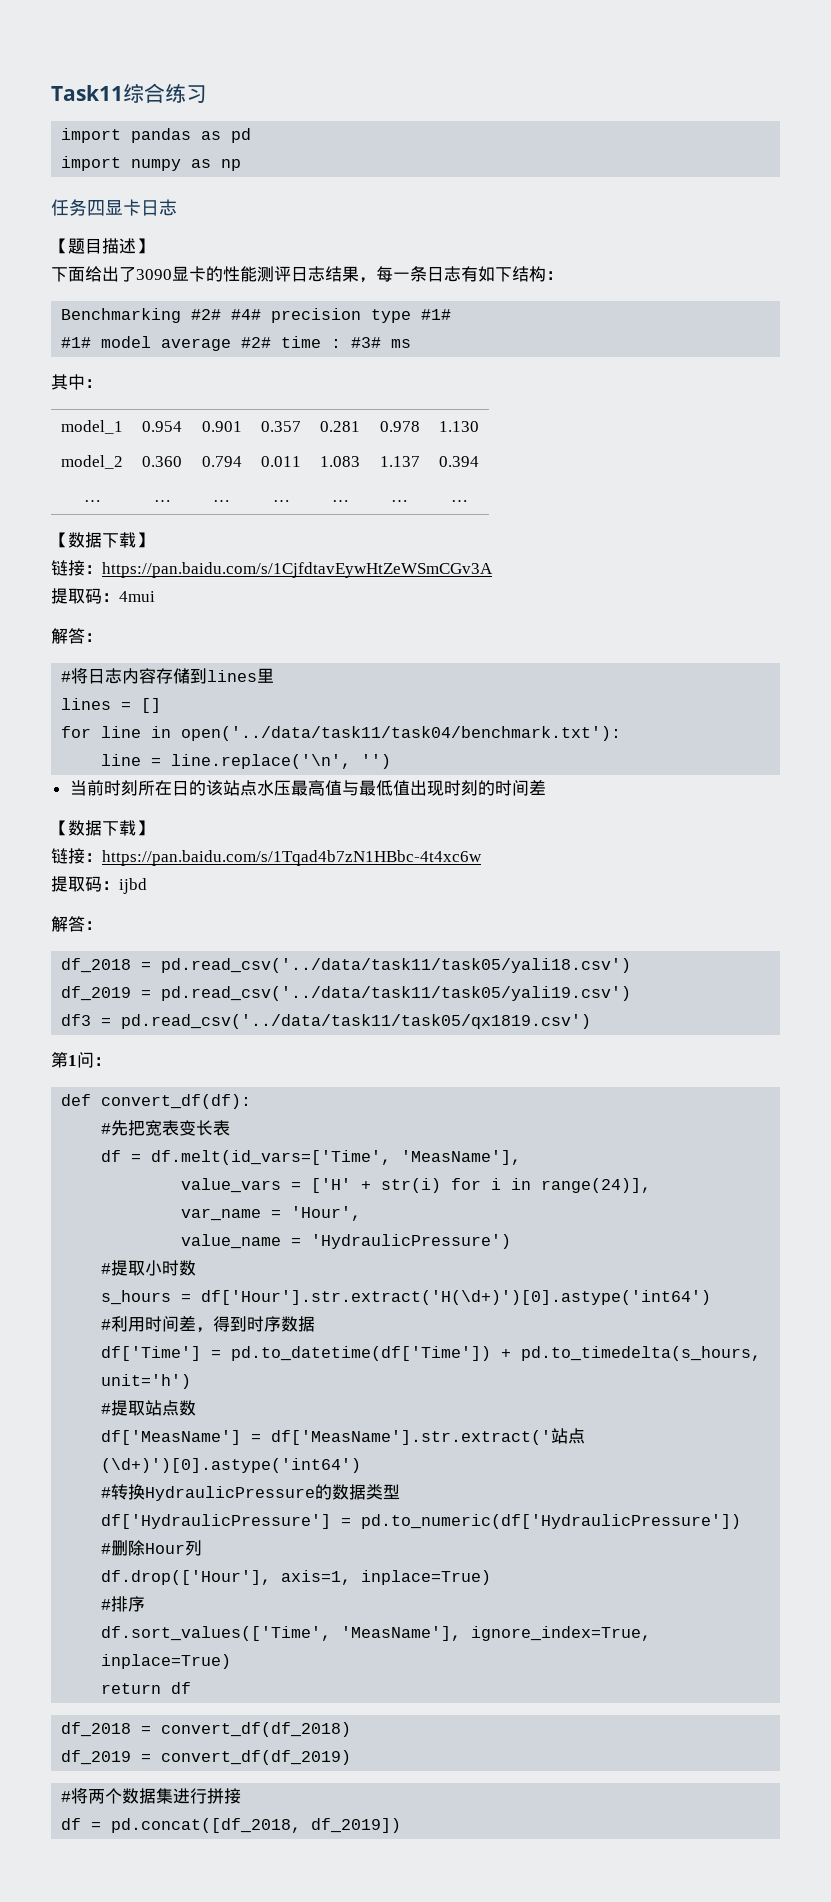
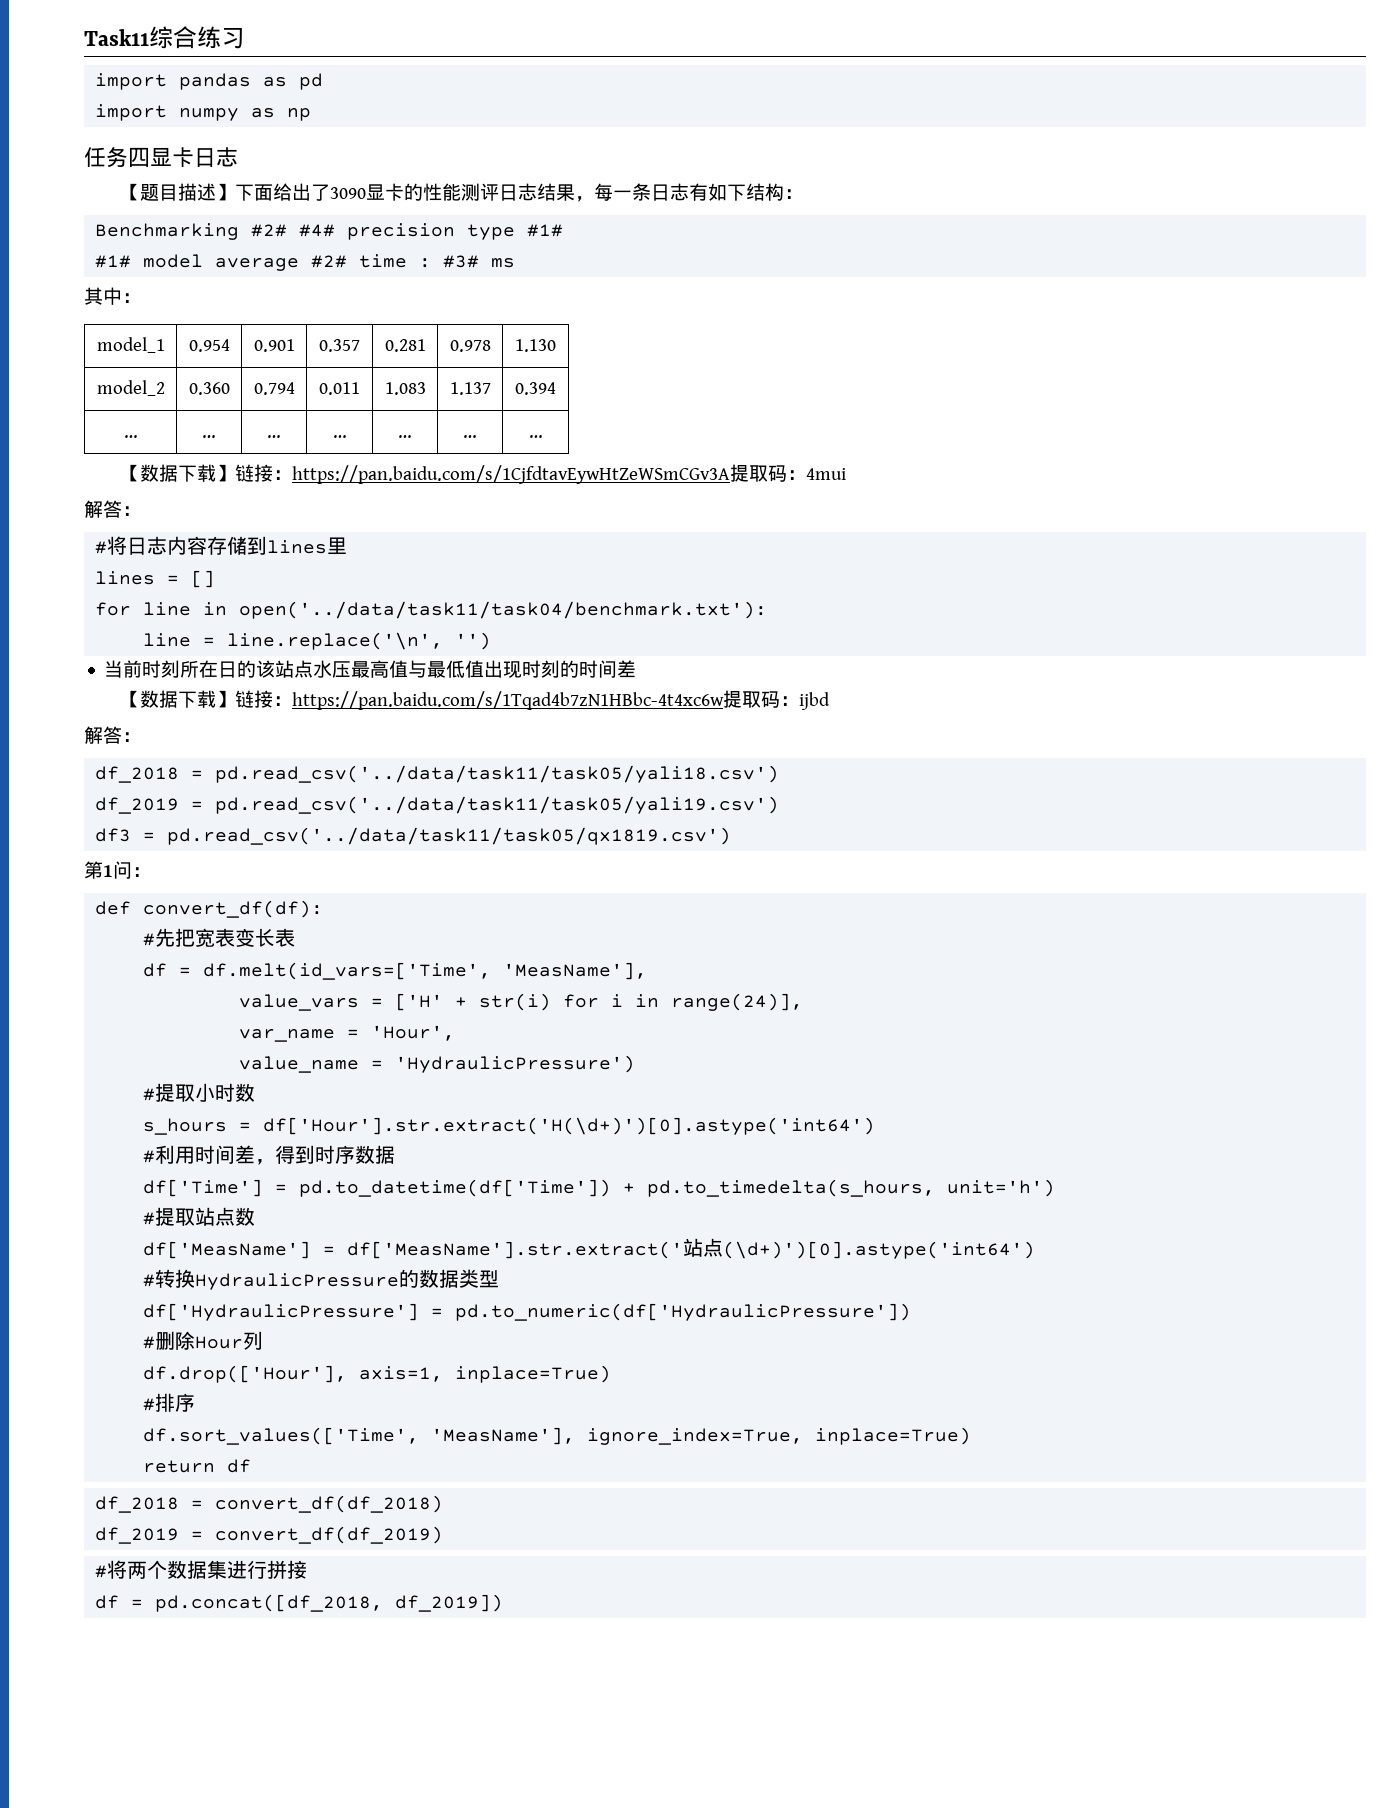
(153, 246) // -> (235, 192) none
(153, 540) // -> (235, 473) none
(493, 570) // -> (730, 474) none
(153, 828) // -> (235, 699) none
(482, 858) // -> (724, 700) none

